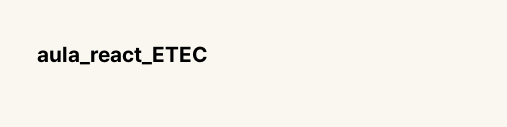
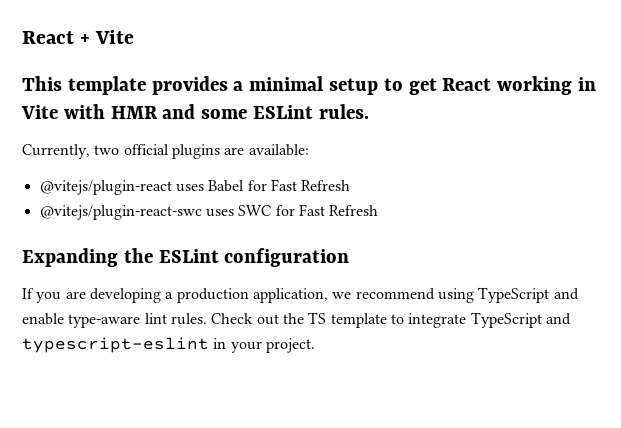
[37,46,208,65] aula_react_ETEC -> [22,30,135,44] [22,76,597,95] [21,104,369,119] [22,144,309,159] [39,179,351,195] [39,204,379,220] [22,248,350,267] [22,287,579,303] [22,312,571,328] [22,337,315,353] React + Vite // This template provides a minimal setup to get React working in Vite with HMR and some ESLint rules. // Currently, two official plugins are available: // @vitejs/plugin-react uses Babel for Fast Refresh // @vitejs/plugin-react-swc uses SWC for Fast Refresh // Expanding the ESLint configuration // If you are developing a production application, we recommend using TypeScript and enable type-aware lint rules. Check out the TS template to integrate TypeScript and typescript-eslint in your project.

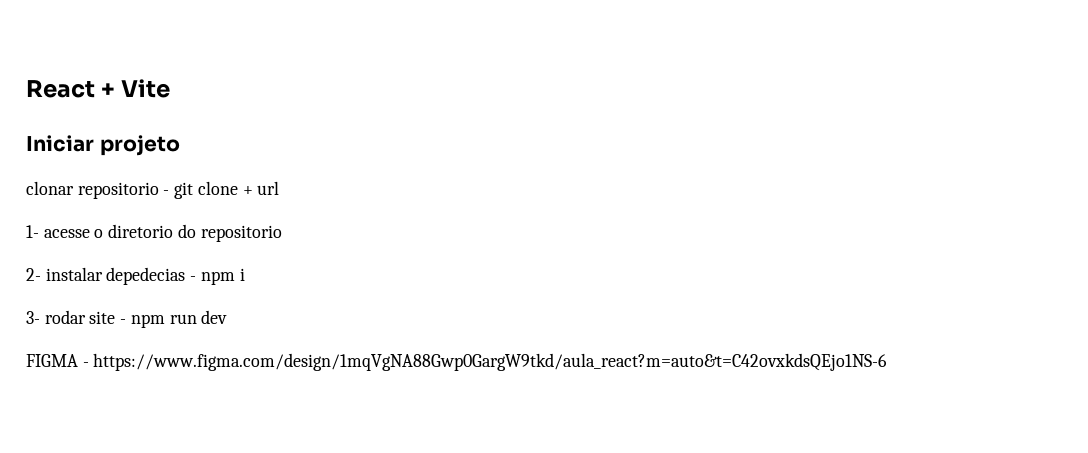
[22,76,597,95] [21,104,369,119] [22,144,309,159] [39,179,351,195] [39,204,379,220] [22,248,350,267] [22,287,579,303] [22,312,571,328] [22,337,315,353] This template provides a minimal setup to get React working in Vite with HMR and some ESLint rules. // Currently, two official plugins are available: // @vitejs/plugin-react uses Babel for Fast Refresh // @vitejs/plugin-react-swc uses SWC for Fast Refresh // Expanding the ESLint configuration // If you are developing a production application, we recommend using TypeScript and enable type-aware lint rules. Check out the TS template to integrate TypeScript and typescript-eslint in your project. -> [26,135,180,156] [26,181,280,199] [26,224,282,242] [26,267,245,285] [26,310,228,328] [26,353,888,371] Iniciar projeto // clonar repositorio - git clone + url // 1- acesse o diretorio do repositorio // 2- instalar depedecias - npm i // 3- rodar site - npm run dev // FIGMA - https://www.figma.com/design/1mqVgNA88Gwp0GargW9tkd/aula_react?m=auto&t=C42ovxkdsQEjo1NS-6

